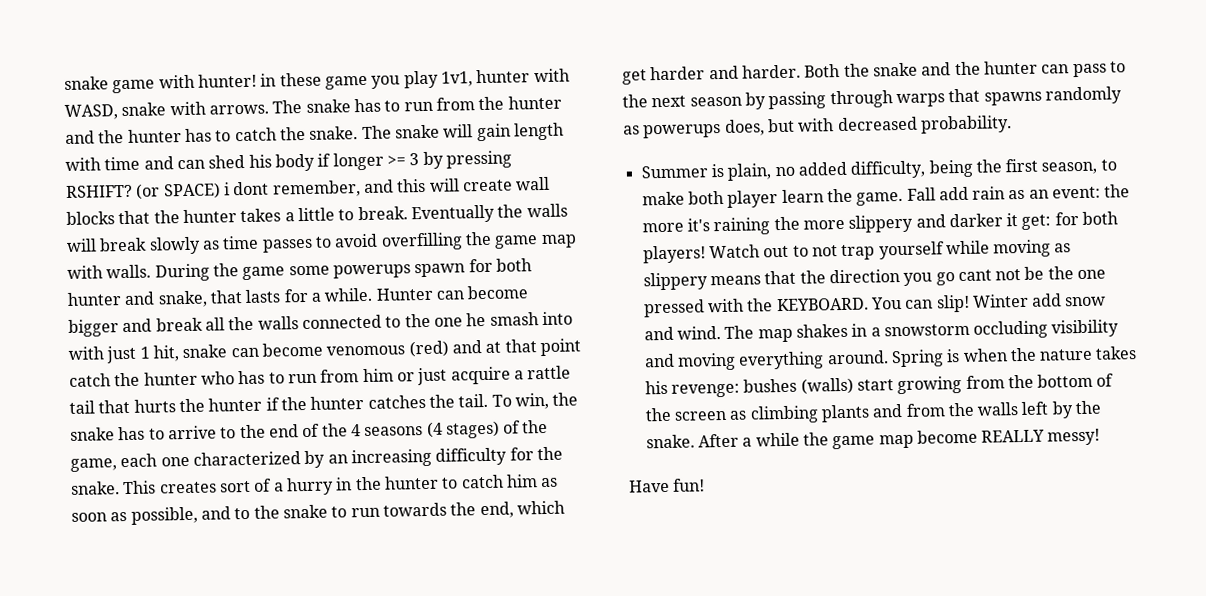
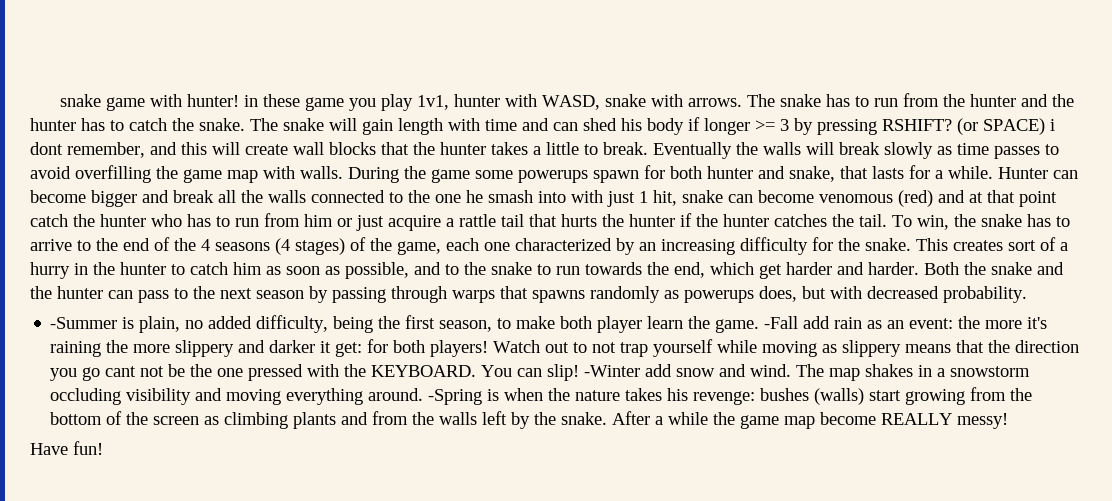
[640,165,708,179] Summer -> [50,317,118,329] -Summer
[906,187,936,201] Fall -> [764,316,799,329] -Fall
[971,293,1029,308] Winter -> [584,365,641,377] -Winter
[890,349,944,368] Spring -> [428,389,483,405] -Spring

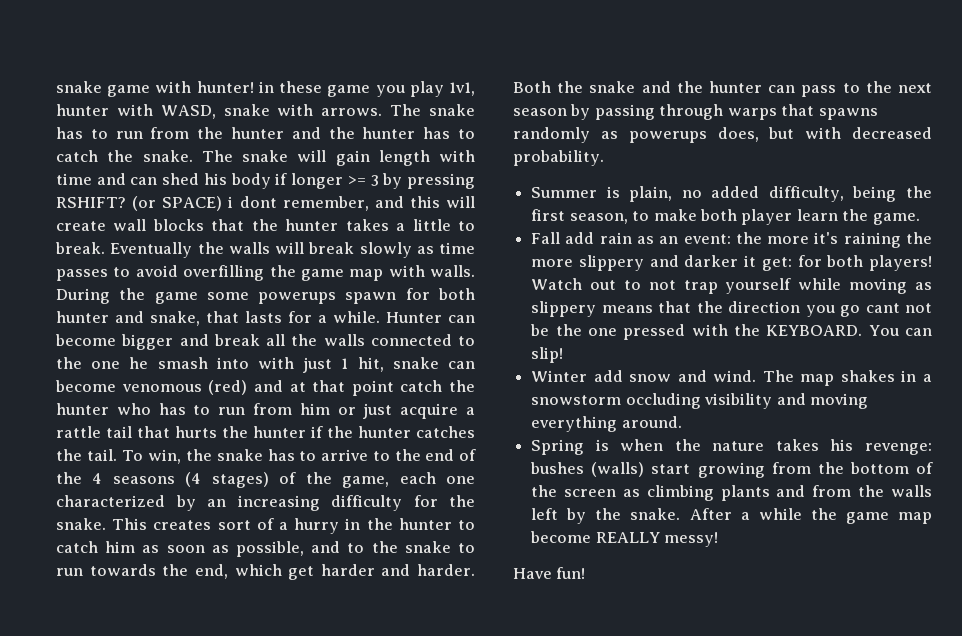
[50,317,118,329] -Summer -> [531,187,598,198] Summer
[764,316,799,329] -Fall -> [531,232,561,244] // Fall
[584,365,641,377] -Winter -> [531,370,588,382] // Winter
[428,389,483,405] -Spring -> [531,439,585,455] // Spring

